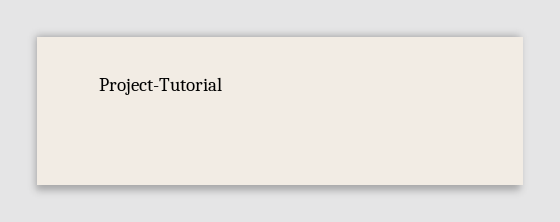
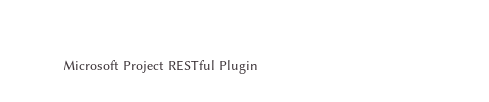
[99,77,222,95] Project-Tutorial -> [63,60,258,74] Microsoft Project RESTful Plugin

